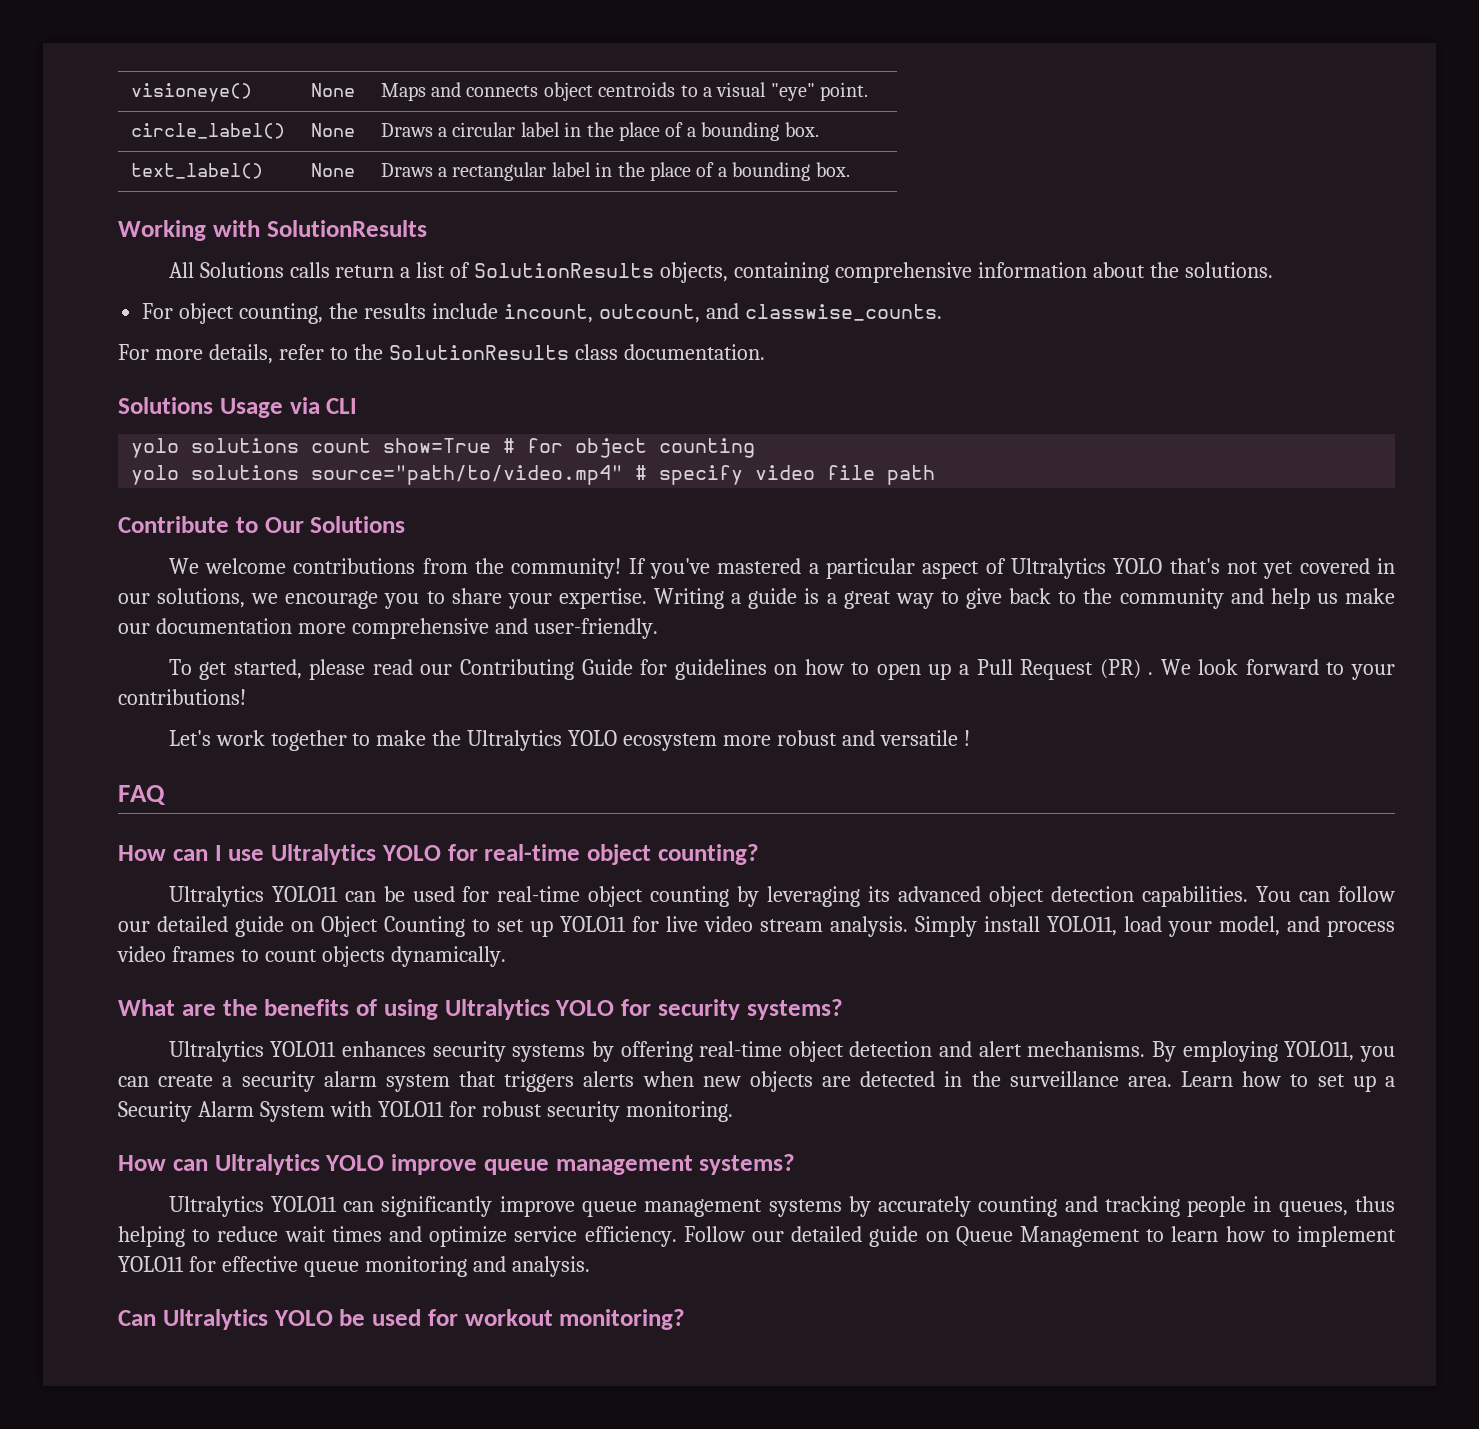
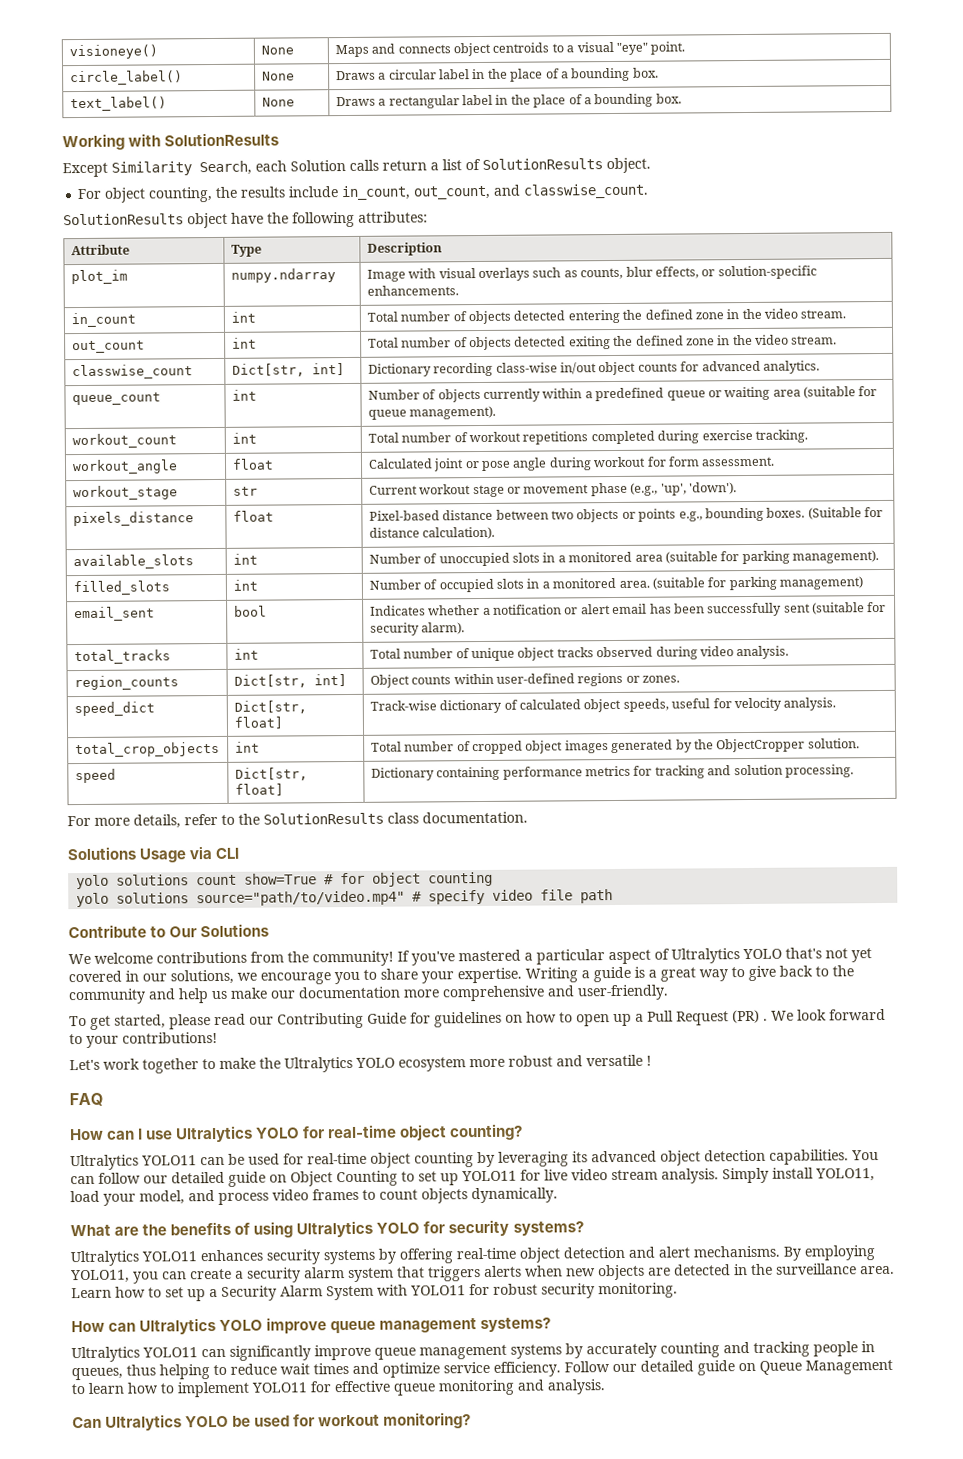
[168,262,284,278] All Solutions -> [62,160,346,178] Except Similarity Search, each Solution
[660,262,1273,283] objects, containing comprehensive information about the solutions. -> [606,157,651,174] object.
[503,303,942,323] incount, outcount, and classwise_counts. -> [341,183,650,201] [63,211,428,229] [70,244,130,256] [230,244,262,257] [366,242,443,256] [70,269,128,285] [230,268,336,283] [366,265,817,282] [366,285,459,296] [70,312,136,328] [230,311,256,323] [366,308,847,325] [71,340,145,354] [231,337,257,349] [367,334,838,351] [71,364,193,380] [231,363,345,377] [367,360,820,377] [71,392,161,406] [231,389,257,401] [367,386,878,403] [367,405,497,420] [71,433,177,449] [231,432,257,444] [367,429,808,445] [71,459,178,475] [231,458,274,470] [367,456,776,472] [72,485,178,501] [232,486,258,496] [368,482,737,498] [72,511,194,527] [232,510,274,522] [368,506,884,523] [368,526,496,540] [72,554,194,570] [232,553,258,565] [368,550,880,567] [72,580,170,596] [232,579,258,591] [368,576,864,593] [73,606,155,622] [233,605,267,617] [369,601,887,617] [369,622,466,636] [73,649,171,665] [233,648,259,660] [369,645,790,662] [73,675,179,691] [233,674,347,688] [369,672,681,688] [73,701,155,717] [233,700,307,714] [233,716,283,729] [369,697,837,714] [74,741,220,758] [234,741,260,753] [370,738,860,755] [74,768,116,784] [234,767,308,781] [234,783,284,796] [370,764,854,781] in_count, out_count, and classwise_count. // SolutionResults object have the following attributes: // Attribute | Type | Description // plot_im | numpy.ndarray | Image with visual overlays such as counts, blur effects, or solution-specific enhancements. // in_count | int | Total number of objects detected entering the defined zone in the video stream. // out_count | int | Total number of objects detected exiting the defined zone in the video stream. // classwise_count | Dict[str, int] | Dictionary recording class-wise in/out object counts for advanced analytics. // queue_count | int | Number of objects currently within a predefined queue or waiting area (suitable for queue management). // workout_count | int | Total number of workout repetitions completed during exercise tracking. // workout_angle | float | Calculated joint or pose angle during workout for form assessment. // workout_stage | str | Current workout stage or movement phase (e.g., 'up', 'down'). // pixels_distance | float | Pixel-based distance between two objects or points e.g., bounding boxes. (Suitable for distance calculation). // available_slots | int | Number of unoccupied slots in a monitored area (suitable for parking management). // filled_slots | int | Number of occupied slots in a monitored area. (suitable for parking management) // email_sent | bool | Indicates whether a notification or alert email has been successfully sent (suitable for security alarm). // total_tracks | int | Total number of unique object tracks observed during video analysis. // region_counts | Dict[str, int] | Object counts within user-defined regions or zones. // speed_dict | Dict[str, float] | Track-wise dictionary of calculated object speeds, useful for velocity analysis. // total_crop_objects | int | Total number of cropped object images generated by the ObjectCropper solution. // speed | Dict[str, float] | Dictionary containing performance metrics for tracking and solution processing.

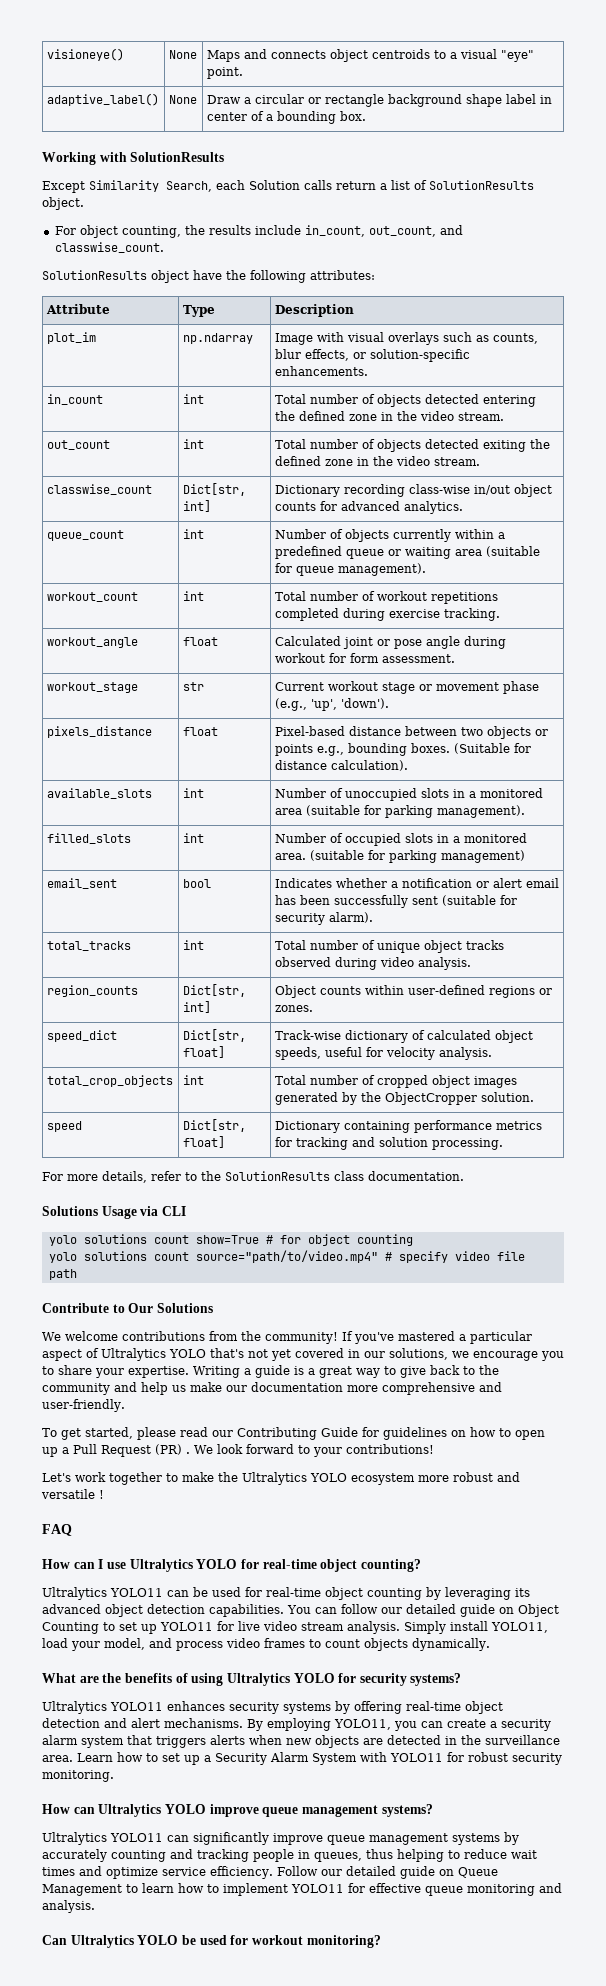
[69,70,183,86] [261,71,295,81] [335,70,376,81] circle_label() | None | Draws -> [46,93,159,106] [168,95,197,104] [206,95,241,104] adaptive_label() | None | Draw
[439,67,659,82] [69,96,167,112] [261,97,295,107] [335,94,567,109] label in the place of a bounding box. // text_label() | None | Draws a rectangular label in the place -> [307,94,552,107] [206,112,247,121] or rectangle background shape label in center
[230,268,336,283] numpy.ndarray -> [182,333,253,344] np.ndarray
(190, 898) none -> [153,1252,189,1261] count

